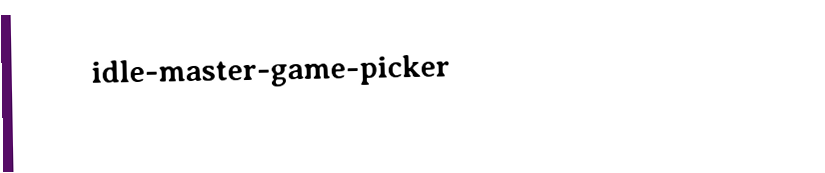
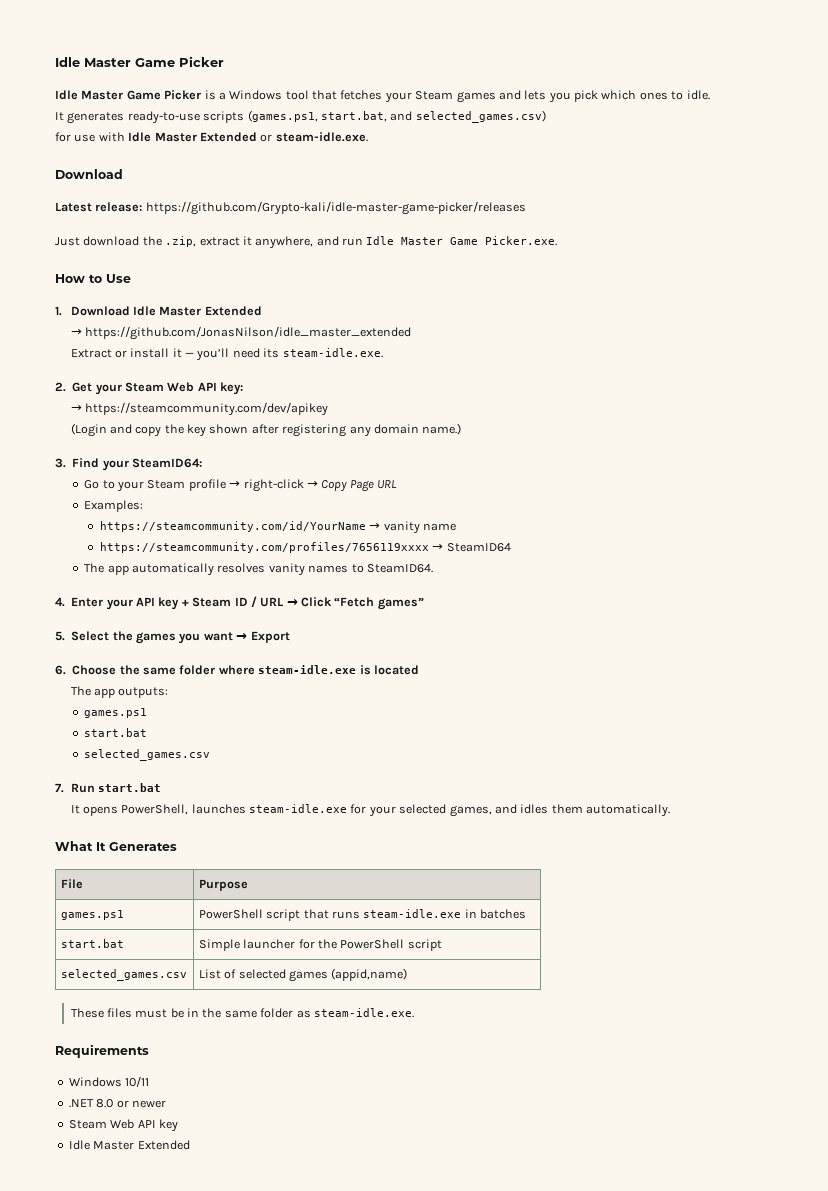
[91,54,450,90] idle-master-game-picker -> [55,56,224,67] [55,90,710,103] [55,110,546,124] [55,132,368,142] [55,169,123,179] [55,201,526,215] [55,236,558,249] [55,274,131,283] [55,306,262,316] [70,326,411,340] [70,348,383,361] [55,382,244,395] [70,402,328,416] [70,423,462,437] [55,458,202,471] [84,479,397,492] [84,500,144,512] [99,521,456,534] [99,542,511,553] [84,563,433,576] [55,596,424,610] [55,631,290,644] [55,665,419,675] [70,686,169,698] [84,708,148,718] [84,728,148,737] [84,749,211,761] [55,783,161,793] [70,804,670,817] [55,841,177,851] [60,879,83,889] [198,879,248,891] [60,910,124,920] [198,909,527,921] [60,939,124,948] [198,939,442,951] [60,969,187,981] [198,968,408,982] [70,1008,414,1018] [55,1044,149,1058] [68,1076,150,1087] [68,1099,166,1108] [68,1119,178,1132] [68,1140,190,1150] Idle Master Game Picker // Idle Master Game Picker is a Windows tool that fetches your Steam games and lets you pick which ones to idle. // It generates ready-to-use scripts (games.ps1, start.bat, and selected_games.csv) // for use with Idle Master Extended or steam-idle.exe. // Download // Latest release: https://github.com/Grypto-kali/idle-master-game-picker/releases // Just download the .zip, extract it anywhere, and run Idle Master Game Picker.exe. // How to Use // 1. Download Idle Master Extended // → https://github.com/JonasNilson/idle_master_extended // Extract or install it — you’ll need its steam-idle.exe. // 2. Get your Steam Web API key: // → https://steamcommunity.com/dev/apikey // (Login and copy the key shown after registering any domain name.) // 3. Find your SteamID64: // Go to your Steam profile → right-click → Copy Page URL // Examples: // https://steamcommunity.com/id/YourName → vanity name // https://steamcommunity.com/profiles/7656119xxxx → SteamID64 // The app automatically resolves vanity names to SteamID64. // 4. Enter your API key + Steam ID / URL → Click “Fetch games” // 5. Select the games you want → Export // 6. Choose the same folder where steam-idle.exe is located // The app outputs: // games.ps1 // start.bat // selected_games.csv // 7. Run start.bat // It opens PowerShell, launches steam-idle.exe for your selected games, and idles them automatically. // What It Generates // File | Purpose // games.ps1 | PowerShell script that runs steam-idle.exe in batches // start.bat | Simple launcher for the PowerShell script // selected_games.csv | List of selected games (appid,name) // These files must be in the same folder as steam-idle.exe. // Requirements // Windows 10/11 // .NET 8.0 or newer // Steam Web API key // Idle Master Extended

